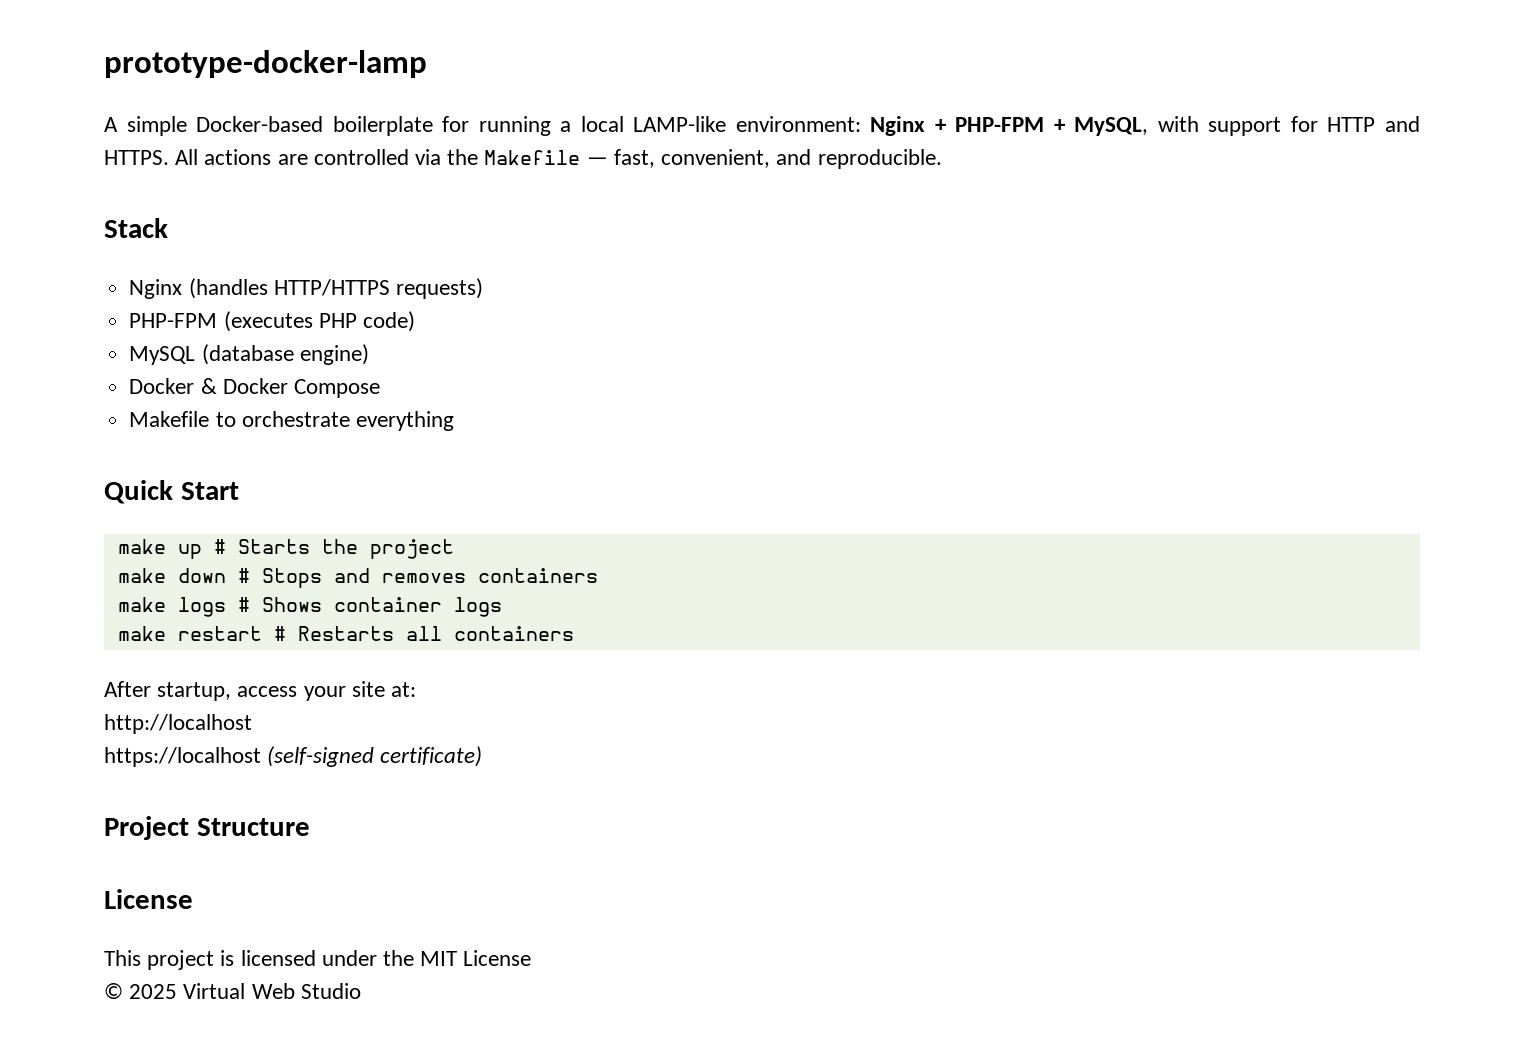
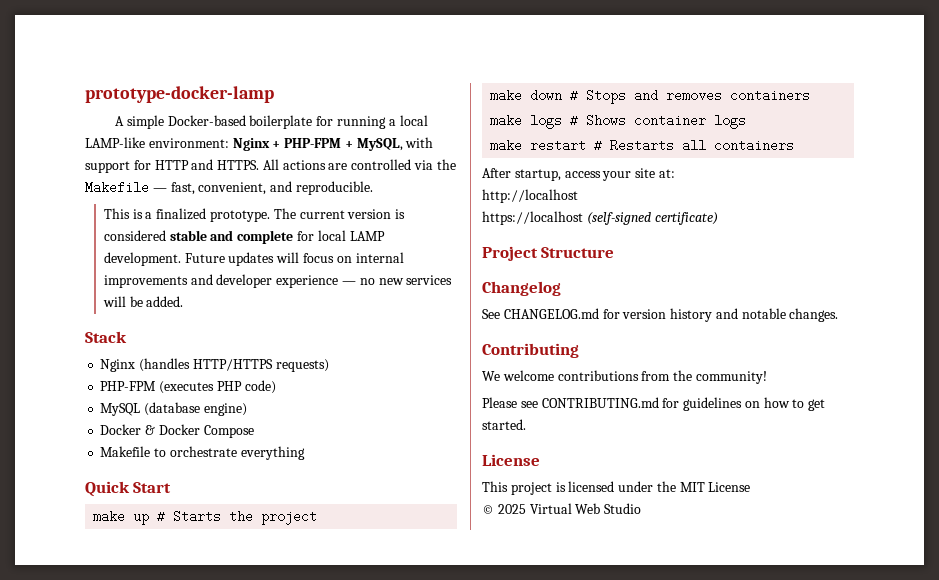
(942, 159) none -> [103,208,406,222] [103,230,385,244] [103,252,404,266] [103,274,453,288] [102,296,184,307] // This is a finalized prototype. The current version is considered stable and complete for local LAMP development. Future updates will focus on internal improvements and developer experience — no new services will be added.
(310, 827) none -> [482,281,561,296] [482,308,839,322] [482,343,579,358] [482,370,767,384] [482,397,826,411] [482,419,526,430] // Changelog // See CHANGELOG.md for version history and notable changes. // Contributing // We welcome contributions from the community! // Please see CONTRIBUTING.md for guidelines on how to get started.

